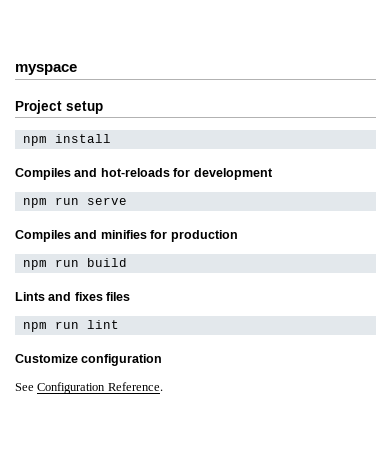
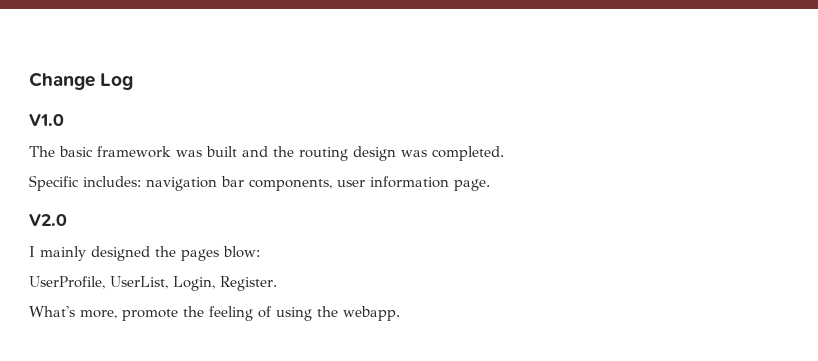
[15,64,77,75] [15,100,103,114] [22,134,111,146] [15,168,273,180] [22,197,127,208] [15,230,238,242] [22,258,127,270] [15,292,131,301] [22,320,119,332] [15,354,163,366] [15,382,163,394] myspace // Project setup // npm install // Compiles and hot-reloads for development // npm run serve // Compiles and minifies for production // npm run build // Lints and fixes files // npm run lint // Customize configuration // See Configuration Reference. -> [29,72,134,90] [29,114,64,126] [29,146,504,161] [29,175,490,191] [29,214,67,226] [29,246,260,261] [29,276,277,291] [29,306,400,321] Change Log // V1.0 // The basic framework was built and the routing design was completed. // Specific includes: navigation bar components, user information page. // V2.0 // I mainly designed the pages blow: // UserProfile, UserList, Login, Register. // What's more, promote the feeling of using the webapp.

